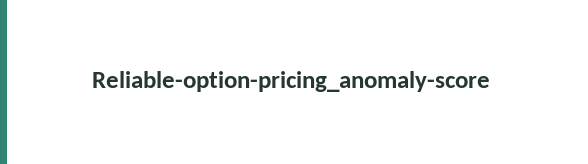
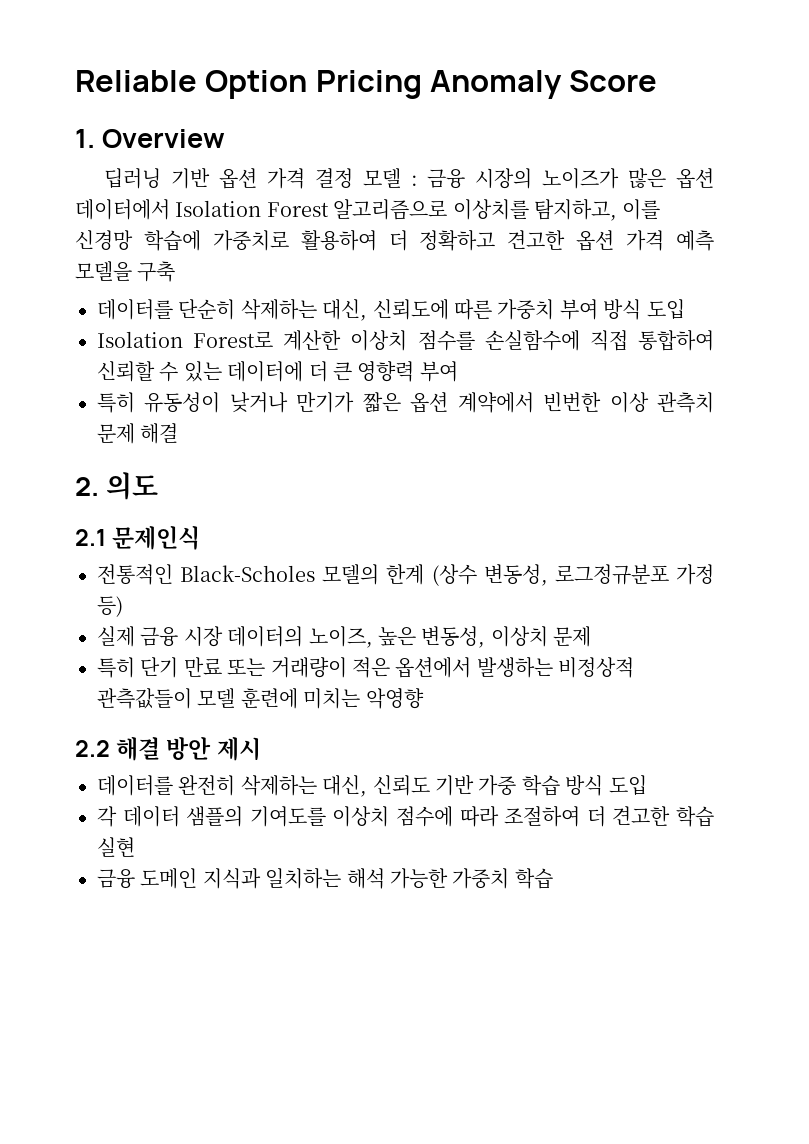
[92,71,490,92] Reliable-option-pricing_anomaly-score -> [75,70,658,99] [75,129,226,148] [104,168,714,189] [75,199,661,221] [75,230,715,251] [75,261,176,282] [97,299,685,321] [97,330,715,351] [97,361,458,382] [97,392,715,413] [97,423,179,444] [75,472,159,500] [75,526,201,550] [97,564,715,586] [97,596,123,617] [97,626,592,648] [97,657,635,678] [97,688,424,709] [75,737,261,761] [97,775,647,797] [97,806,715,827] [97,837,135,857] [97,868,553,889] Reliable Option Pricing Anomaly Score // 1. Overview // 딥러닝 기반 옵션 가격 결정 모델 : 금융 시장의 노이즈가 많은 옵션 데이터에서 Isolation Forest 알고리즘으로 이상치를 탐지하고, 이를 신경망 학습에 가중치로 활용하여 더 정확하고 견고한 옵션 가격 예측 모델을 구축 // 데이터를 단순히 삭제하는 대신, 신뢰도에 따른 가중치 부여 방식 도입 // Isolation Forest로 계산한 이상치 점수를 손실함수에 직접 통합하여 신뢰할 수 있는 데이터에 더 큰 영향력 부여 // 특히 유동성이 낮거나 만기가 짧은 옵션 계약에서 빈번한 이상 관측치 문제 해결 // 2. 의도 // 2.1 문제인식 // 전통적인 Black-Scholes 모델의 한계 (상수 변동성, 로그정규분포 가정 등) // 실제 금융 시장 데이터의 노이즈, 높은 변동성, 이상치 문제 // 특히 단기 만료 또는 거래량이 적은 옵션에서 발생하는 비정상적 관측값들이 모델 훈련에 미치는 악영향 // 2.2 해결 방안 제시 // 데이터를 완전히 삭제하는 대신, 신뢰도 기반 가중 학습 방식 도입 // 각 데이터 샘플의 기여도를 이상치 점수에 따라 조절하여 더 견고한 학습 실현 // 금융 도메인 지식과 일치하는 해석 가능한 가중치 학습

